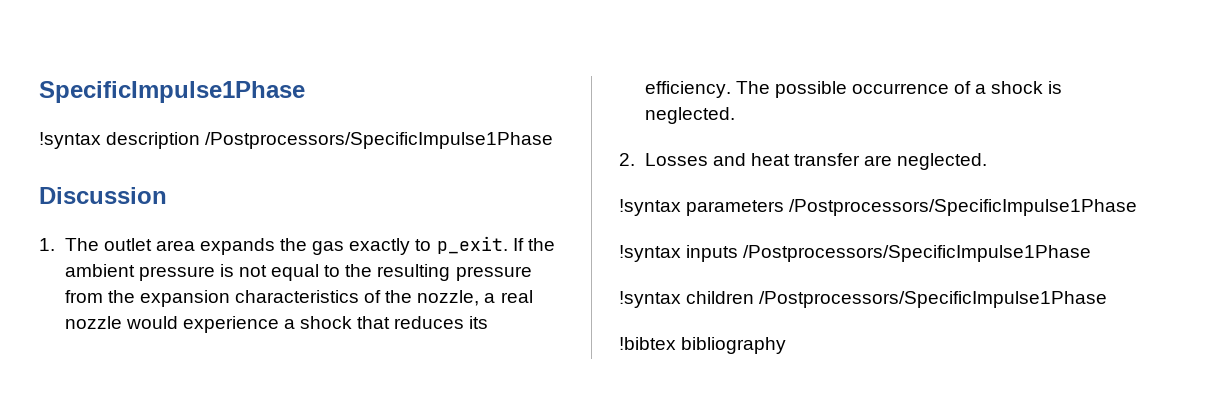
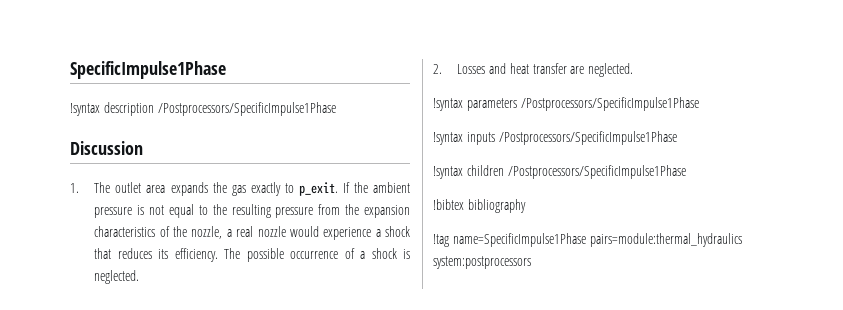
(787, 345) none -> [433,233,742,247] [433,256,531,269] // !tag name=SpecificImpulse1Phase pairs=module:thermal_hydraulics system:postprocessors

